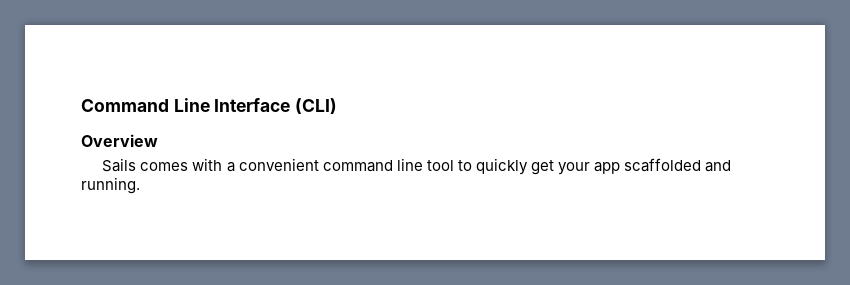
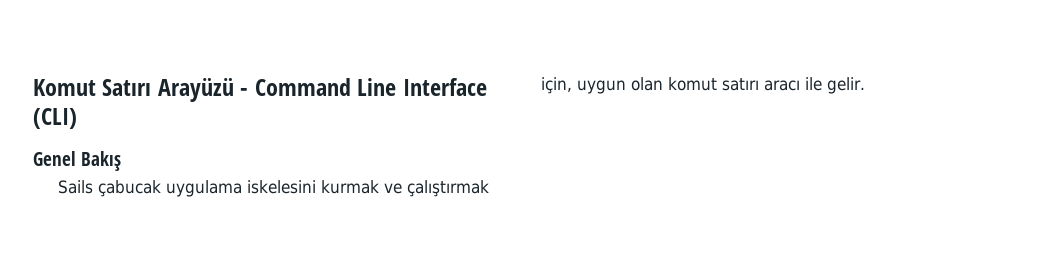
(81, 105) none -> [33,78,249,102] Komut Satırı Arayüzü -
[81,134,158,147] Overview -> [33,151,122,171] Genel Bakış
[140,158,732,175] [81,177,140,194] comes with a convenient command line tool to quickly get your app scaffolded and running. -> [97,180,489,197] [541,77,865,94] çabucak uygulama iskelesini kurmak ve çalıştırmak için, uygun olan komut satırı aracı ile gelir.

